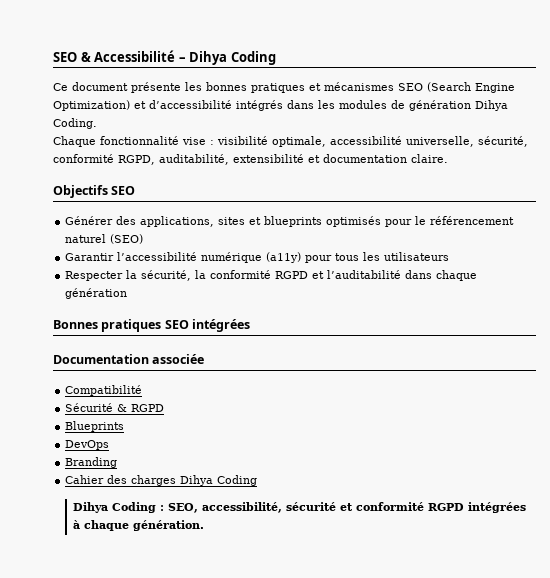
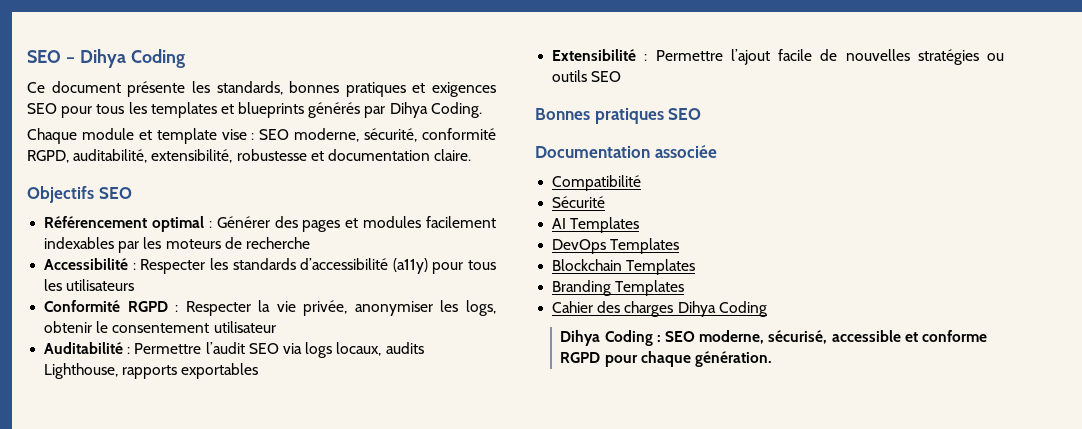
[53,50,176,62] SEO & Accessibilité -> [27,50,61,63] SEO
(202, 86) none -> [216,81,283,95] standards,
[324,82,515,93] [53,100,508,111] [53,118,97,129] [53,136,474,147] mécanismes SEO (Search Engine Optimization) et d’accessibilité intégrés dans les modules de génération Dihya Coding. // Chaque fonctionnalité vise : visibilité optimale, accessibilité universelle, -> [432,82,496,97] [27,102,482,118] [27,128,360,144] exigences SEO pour tous les templates et blueprints générés par Dihya Coding. // Chaque module et template vise : SEO moderne,
[233,154,304,163] extensibilité -> [151,149,307,163] extensibilité, robustesse
[65,216,515,227] [65,234,144,244] [65,252,263,263] Générer des applications, sites et blueprints optimisés pour le référencement naturel (SEO) // Garantir l’accessibilité numérique -> [44,216,496,232] [44,237,310,253] [44,258,389,274] Référencement optimal : Générer des pages et modules facilement indexables par les moteurs de recherche // Accessibilité : Respecter les standards d’accessibilité
[65,270,478,281] [65,288,128,299] Respecter la sécurité, la conformité RGPD et l’auditabilité dans chaque génération -> [44,300,497,316] [44,321,276,333] [44,342,424,358] [44,363,259,379] [552,49,1004,65] [552,70,622,82] Conformité RGPD : Respecter la vie privée, anonymiser les logs, obtenir le consentement utilisateur // Auditabilité : Permettre l’audit SEO via logs locaux, audits Lighthouse, rapports exportables // Extensibilité : Permettre l’ajout facile de nouvelles stratégies ou outils SEO
[192,319,251,332] intégrées -> (702, 114) none
[117,404,165,412] [65,421,125,432] [65,440,110,450] & RGPD // Blueprints // DevOps -> [552,217,640,233] [552,238,680,254] [552,259,696,275] // AI Templates // DevOps Templates // Blockchain Templates
(118, 462) none -> [615,280,685,296] Templates
[167,502,526,513] [72,520,80,529] SEO, accessibilité, sécurité et conformité RGPD intégrées à -> [664,330,987,344] [560,352,638,367] SEO moderne, sécurisé, accessible et conforme RGPD pour

